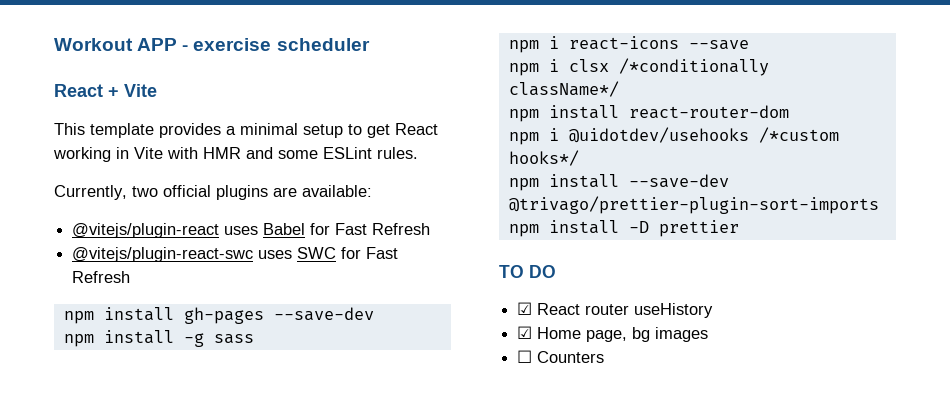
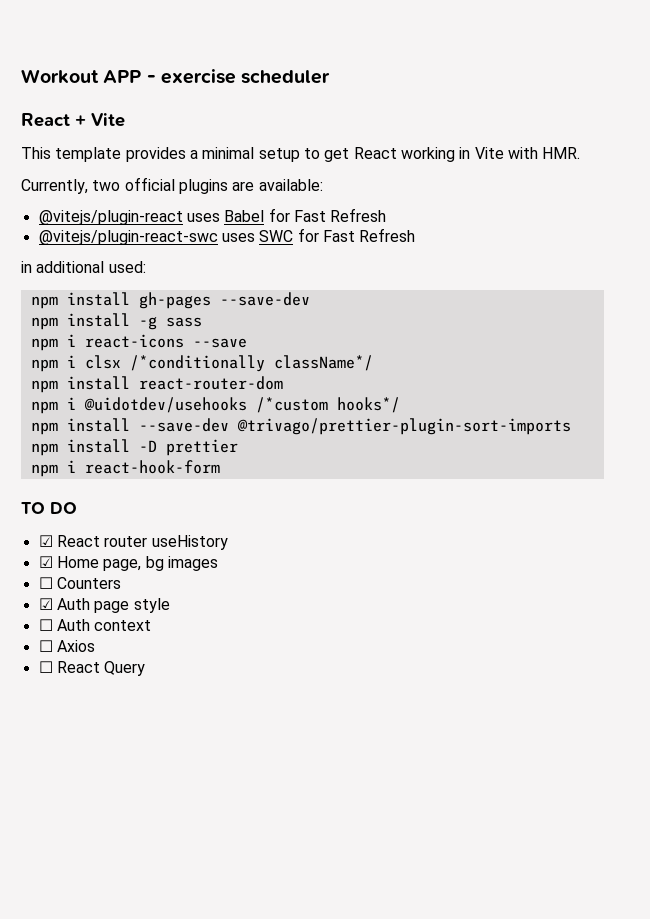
[203,147,418,159] HMR and some ESLint rules. -> [542,147,581,159] HMR.
(131, 277) none -> [21,261,146,273] // in additional used:
(739, 228) none -> [30,460,220,477] // npm i react-hook-form
(605, 357) none -> [38,598,170,613] [38,619,152,631] [38,640,95,652] [38,661,146,676] // ☑ Auth page style // ☐ Auth context // ☐ Axios // ☐ React Query

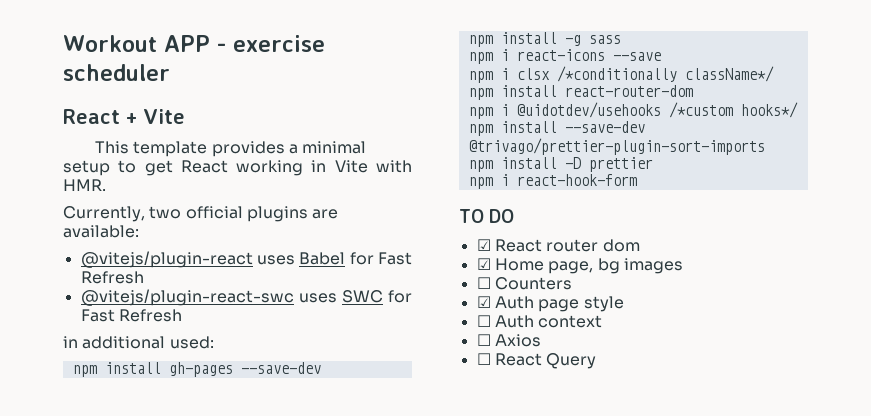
[151,535,228,550] useHistory -> [602,239,640,252] dom

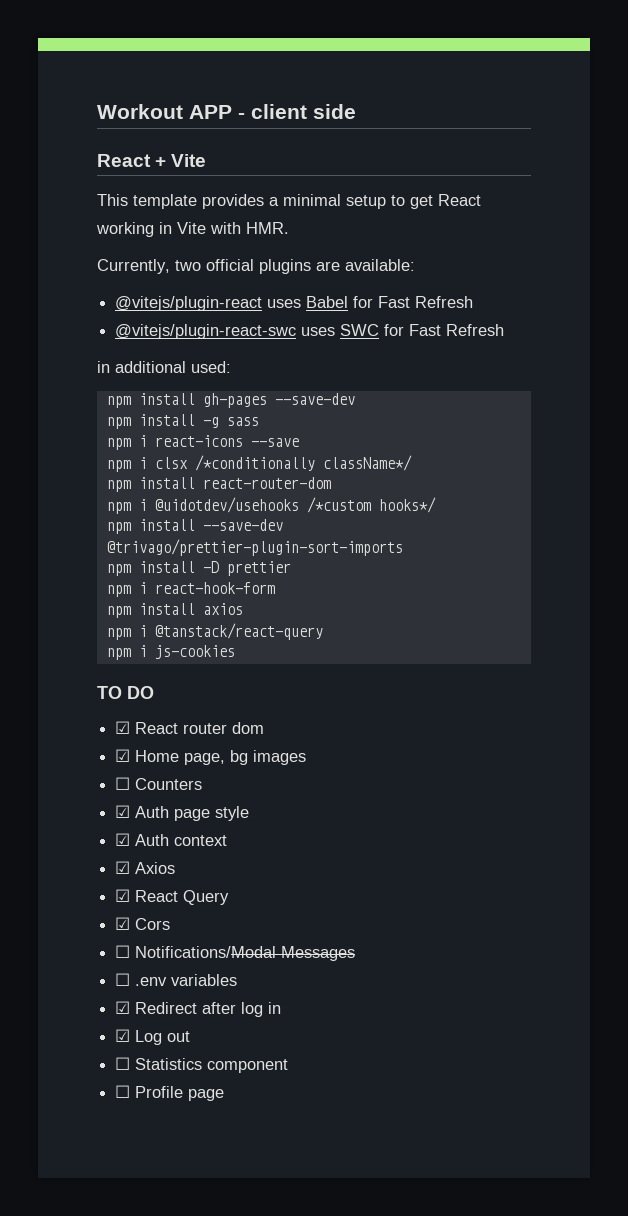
[232,35,325,52] [63,64,170,81] exercise scheduler -> [251,104,356,119] client side
(637, 180) none -> [106,603,243,618] [106,623,323,640] [106,645,235,660] // npm install axios // npm i @tanstack/react-query // npm i js-cookies
[476,315,491,327] ☐ -> [115,833,131,846] ☑
[476,334,491,346] ☐ -> [115,861,131,874] ☑
[476,353,491,365] ☐ -> [115,889,131,902] ☑
(597, 361) none -> [115,917,171,930] [115,945,356,961] [115,973,238,986] [115,1001,282,1017] [115,1029,191,1045] [115,1057,289,1073] [115,1085,225,1101] // ☑ Cors // ☐ Notifications/Modal Messages // ☐ .env variables // ☑ Redirect after log in // ☑ Log out // ☐ Statistics component // ☐ Profile page

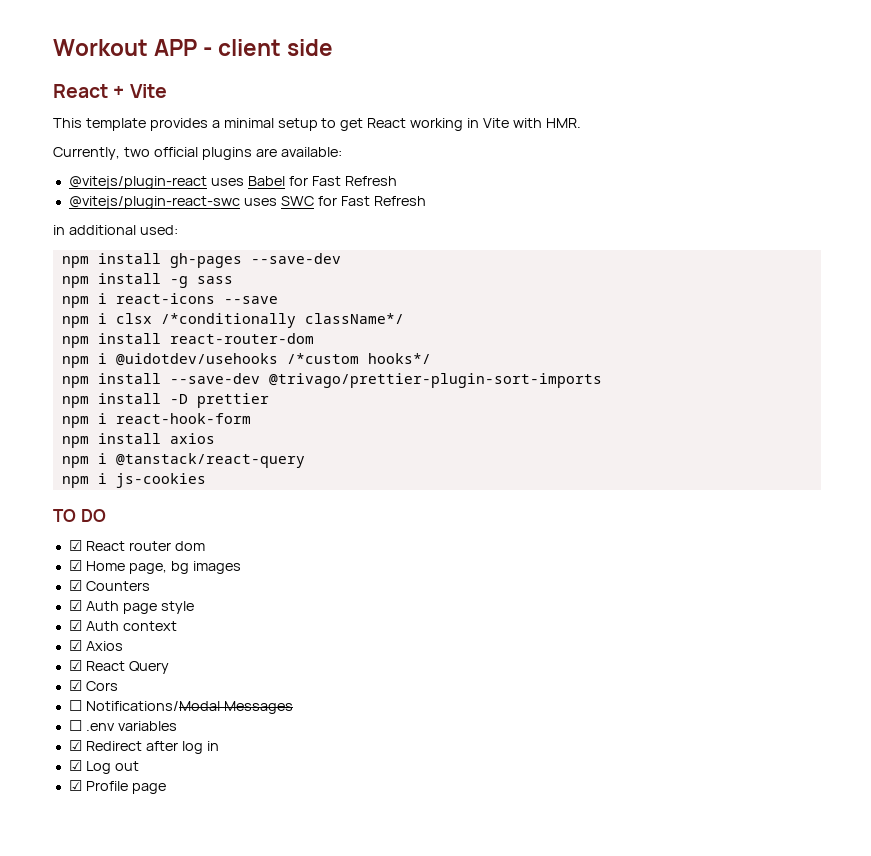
[115,777,131,790] ☐ -> [68,580,82,591] ☑
[115,1057,289,1073] [115,1085,131,1098] ☐ Statistics component // ☐ -> [68,780,82,791] ☑

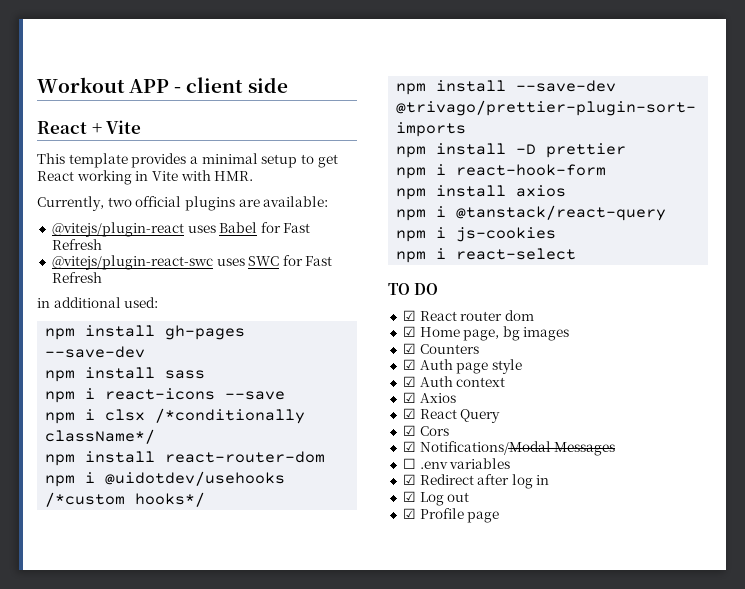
[169,276,188,288] -g -> (156, 373) none
(206, 480) none -> [396,248,577,263] // npm i react-select
[68,700,82,711] ☐ -> [402,441,416,452] ☑

